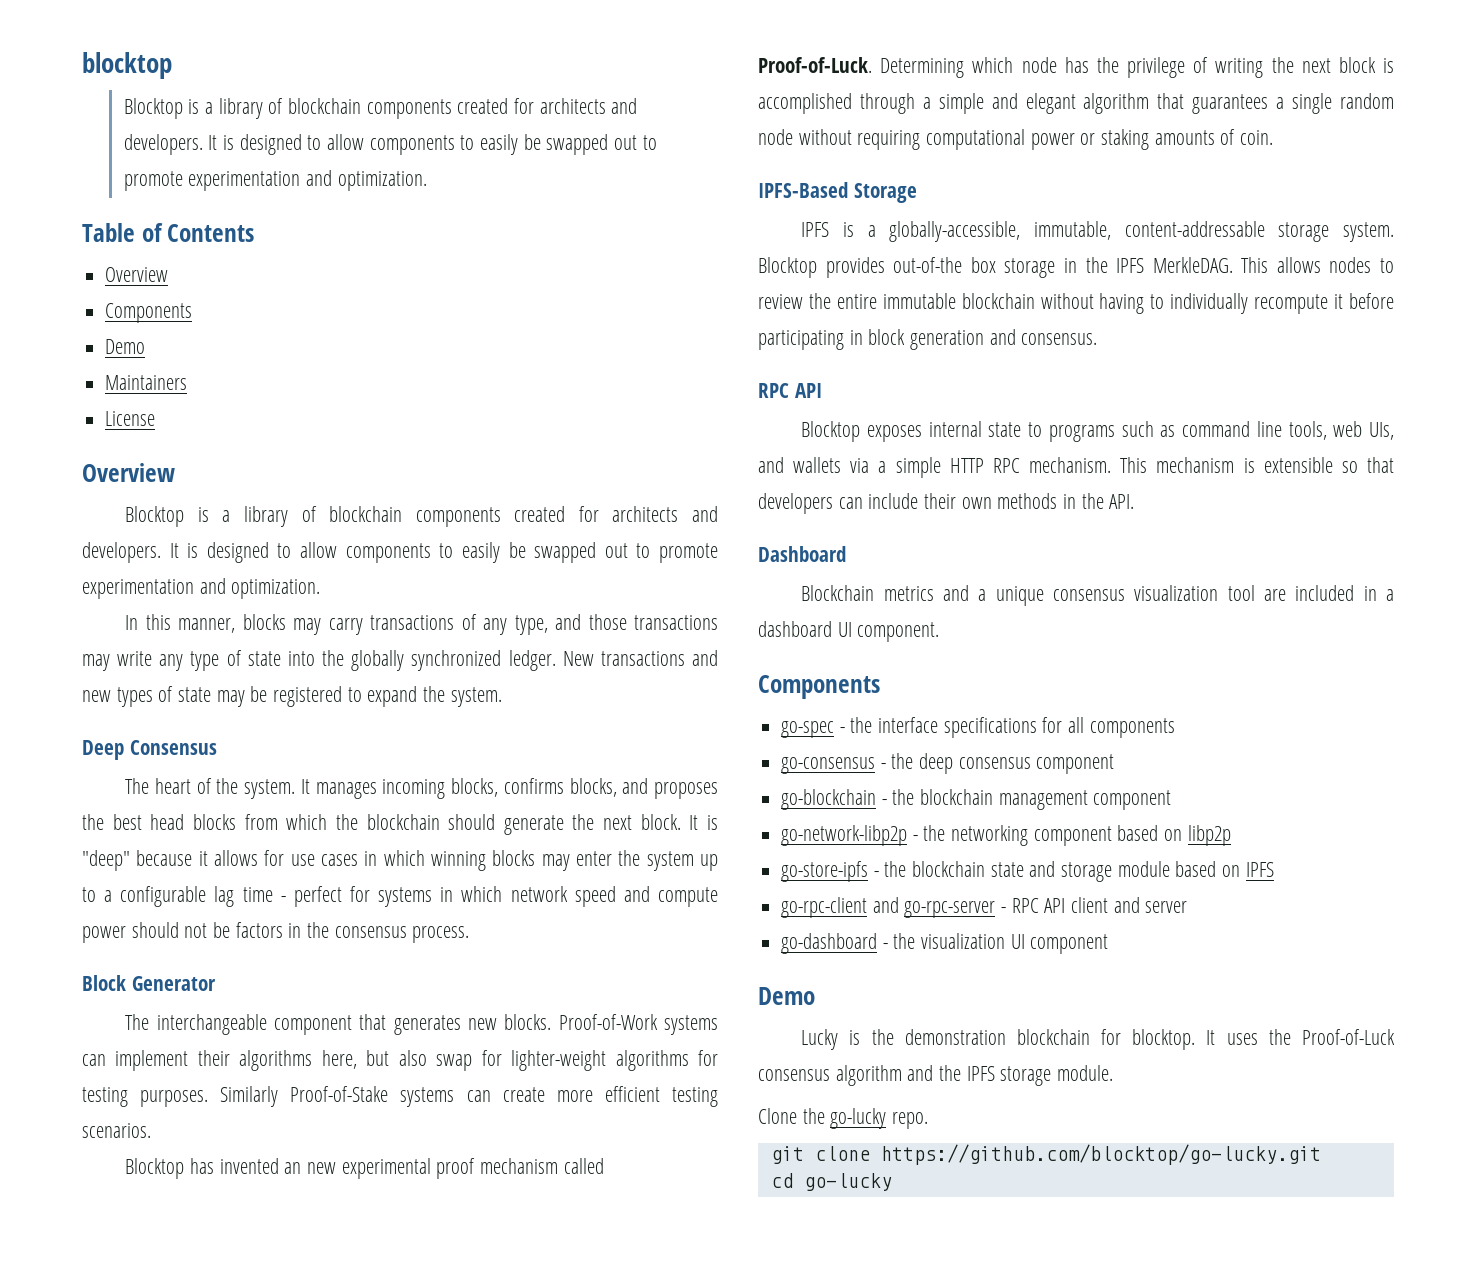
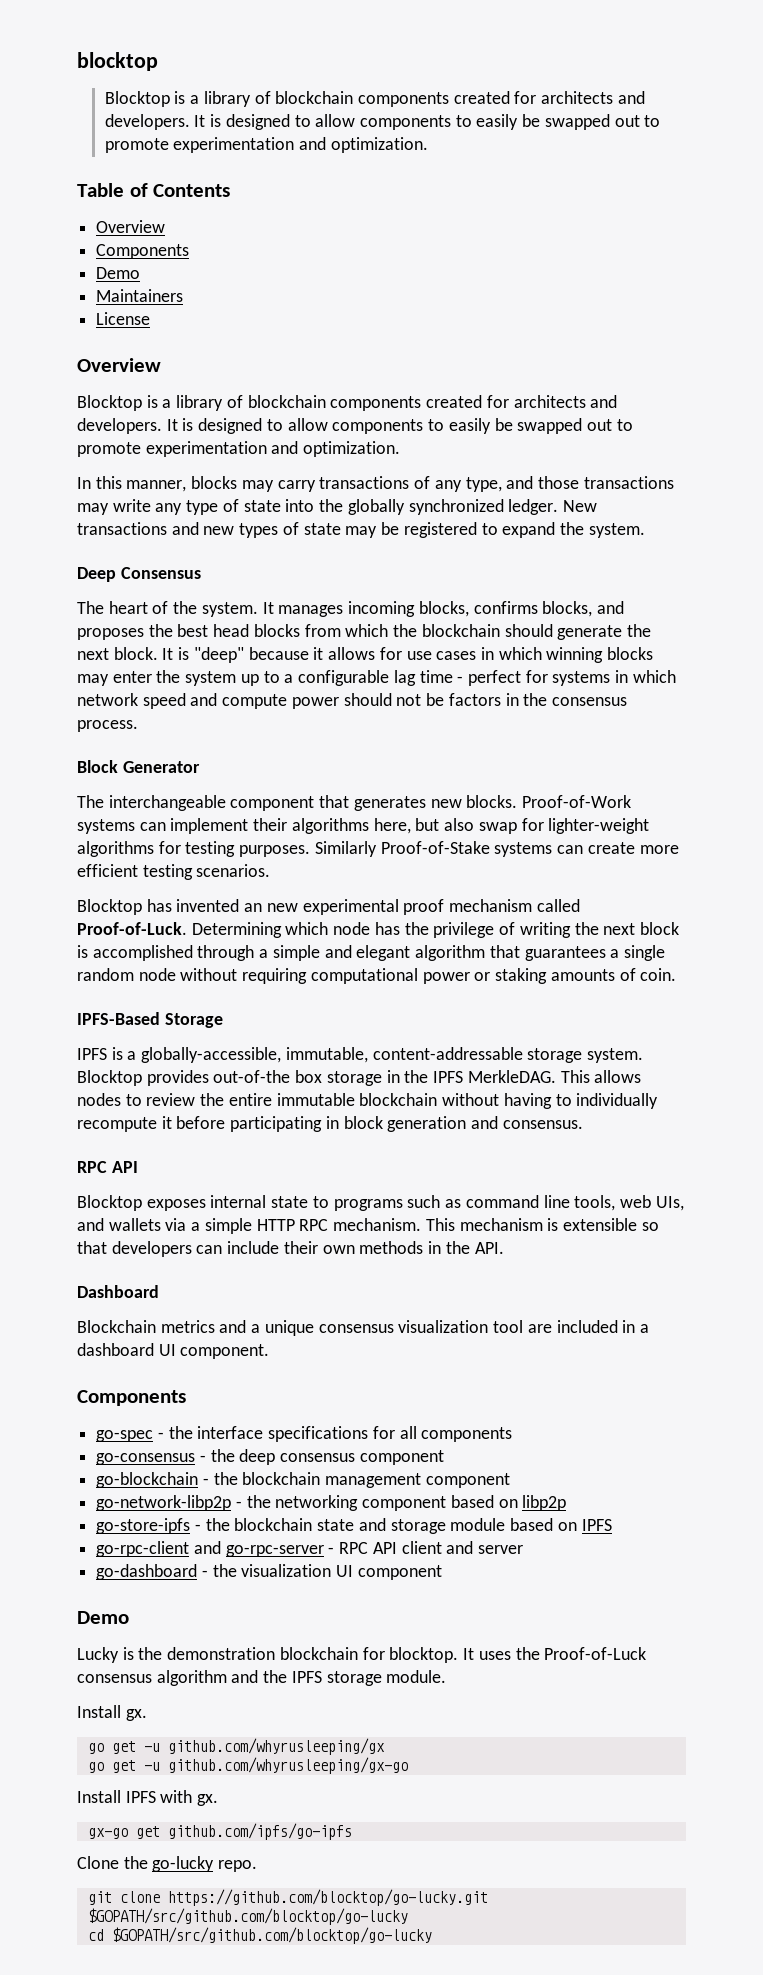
(1114, 1073) none -> [77,1705,147,1721] [87,1738,385,1755] [87,1757,408,1774] [77,1790,219,1806] [87,1823,352,1840] // Install gx. // go get -u github.com/whyrusleeping/gx // go get -u github.com/whyrusleeping/gx-go // Install IPFS with gx. // gx-go get github.com/ipfs/go-ipfs
(1321, 1154) none -> [87,1908,408,1925] $GOPATH/src/github.com/blocktop/go-lucky
[803,1173,892,1191] go-lucky -> [111,1927,432,1944] $GOPATH/src/github.com/blocktop/go-lucky

